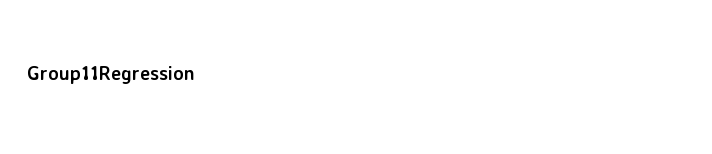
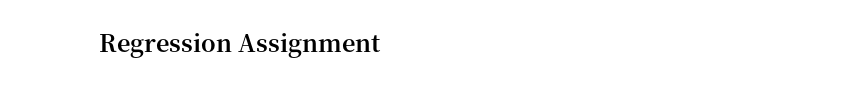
[27,66,195,84] Group11Regression -> [99,33,382,58] Regression Assignment

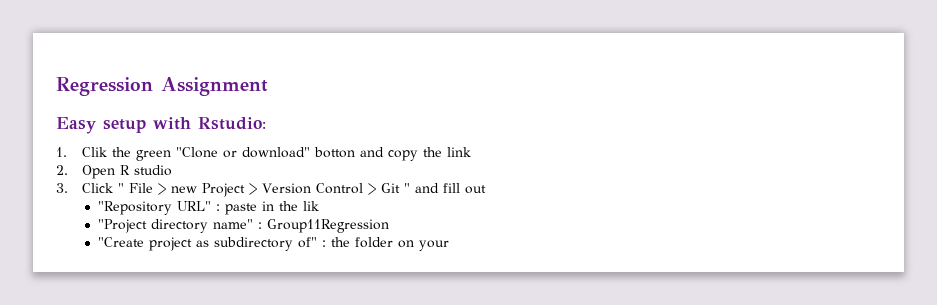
(382, 45) none -> [56,117,266,134] [56,147,472,161] [56,165,173,179] [56,183,487,197] [97,201,319,215] [97,219,389,233] [97,237,449,251] // Easy setup with Rstudio: // 1. Clik the green "Clone or download" botton and copy the link // 2. Open R studio // 3. Click " File > new Project > Version Control > Git " and fill out // "Repository URL" : paste in the lik // "Project directory name" : Group11Regression // "Create project as subdirectory of" : the folder on your

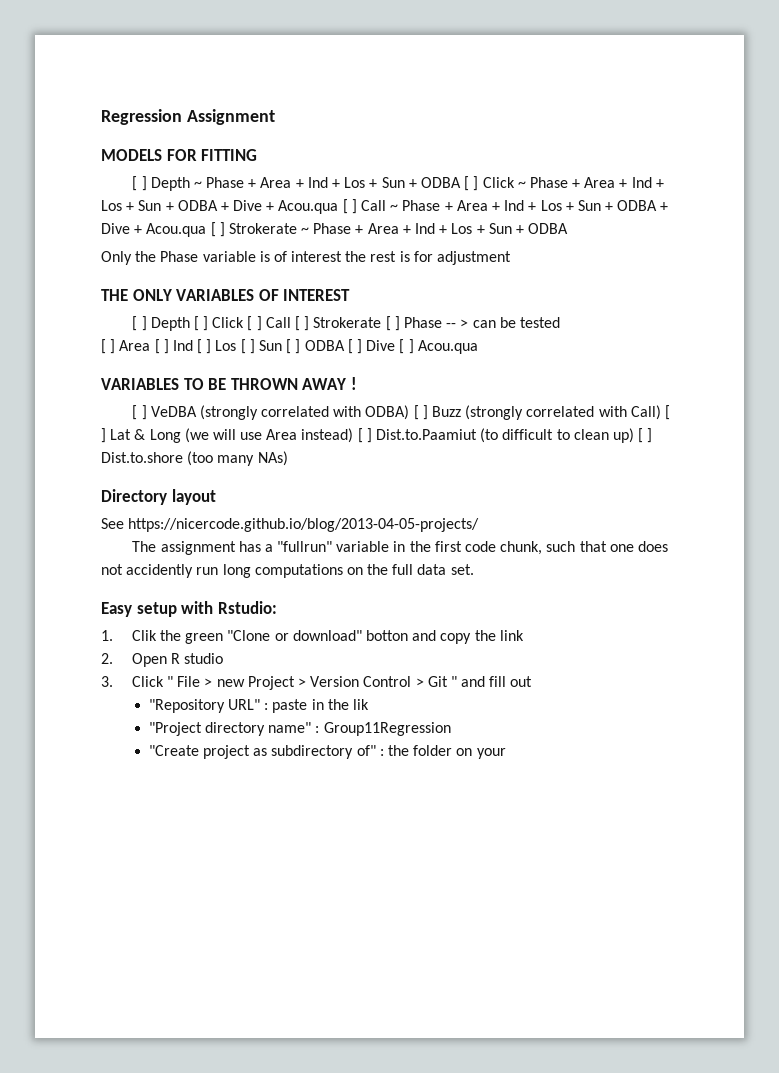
(268, 86) none -> [101,149,258,161] [132,176,664,191] [101,199,669,214] [101,222,569,237] [101,251,512,265] [101,289,351,301] [132,316,560,331] [101,339,478,354] [101,377,357,390] [132,405,670,420] [101,428,653,443] [101,451,288,466] [101,489,216,505] [101,518,480,532] [132,541,668,555] [101,564,474,578] // MODELS FOR FITTING // [ ] Depth ~ Phase + Area + Ind + Los + Sun + ODBA [ ] Click ~ Phase + Area + Ind + Los + Sun + ODBA + Dive + Acou.qua [ ] Call ~ Phase + Area + Ind + Los + Sun + ODBA + Dive + Acou.qua [ ] Strokerate ~ Phase + Area + Ind + Los + Sun + ODBA // Only the Phase variable is of interest the rest is for adjustment // THE ONLY VARIABLES OF INTEREST // [ ] Depth [ ] Click [ ] Call [ ] Strokerate [ ] Phase -- > can be tested // [ ] Area [ ] Ind [ ] Los [ ] Sun [ ] ODBA [ ] Dive [ ] Acou.qua // VARIABLES TO BE THROWN AWAY ! // [ ] VeDBA (strongly correlated with ODBA) [ ] Buzz (strongly correlated with Call) [ ] Lat & Long (we will use Area instead) [ ] Dist.to.Paamiut (to difficult to clean up) [ ] Dist.to.shore (too many NAs) // Directory layout // See https://nicercode.github.io/blog/2013-04-05-projects/ // The assignment has a "fullrun" variable in the first code chunk, such that one does not accidently run long computations on the full data set.

